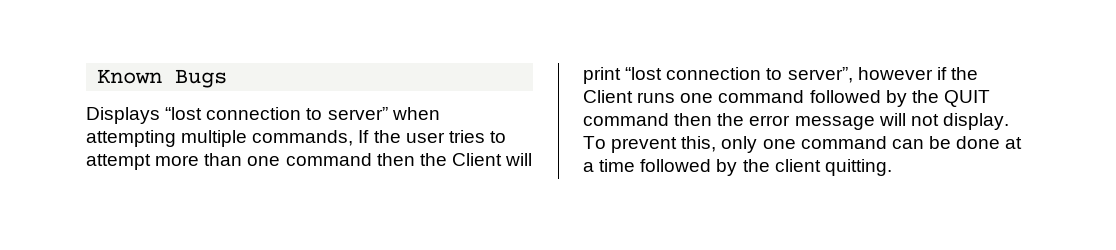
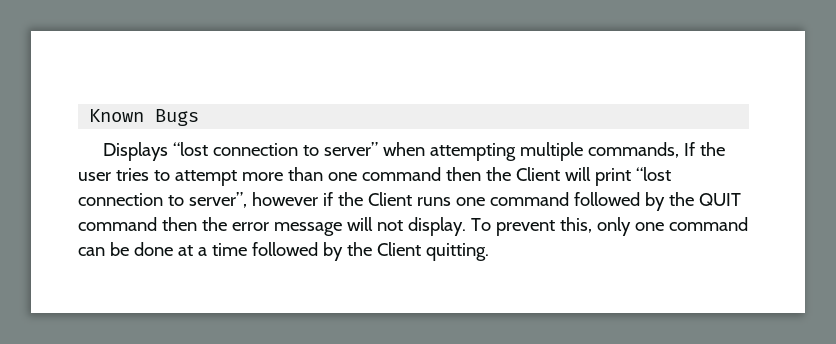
[774,159,821,172] client -> [376,242,421,256] Client

